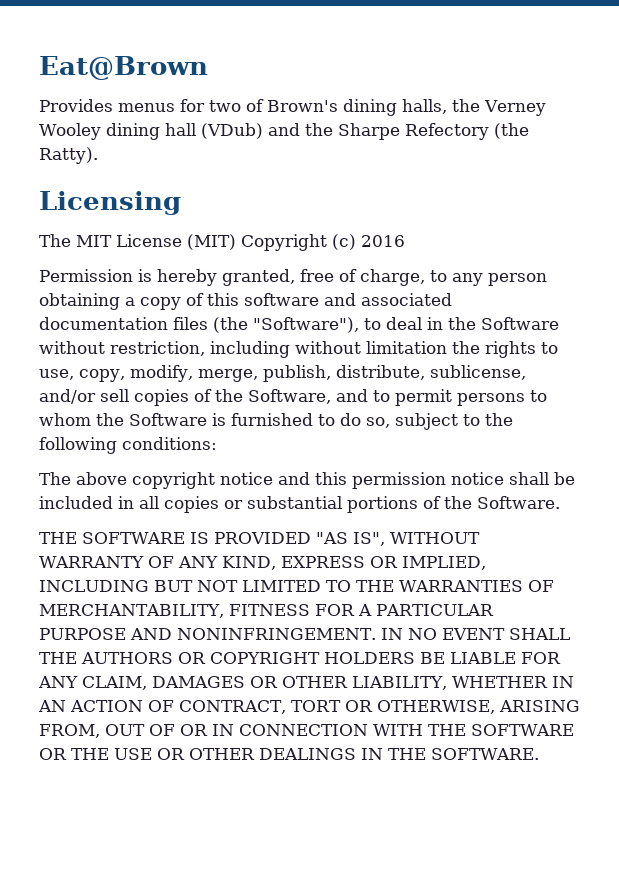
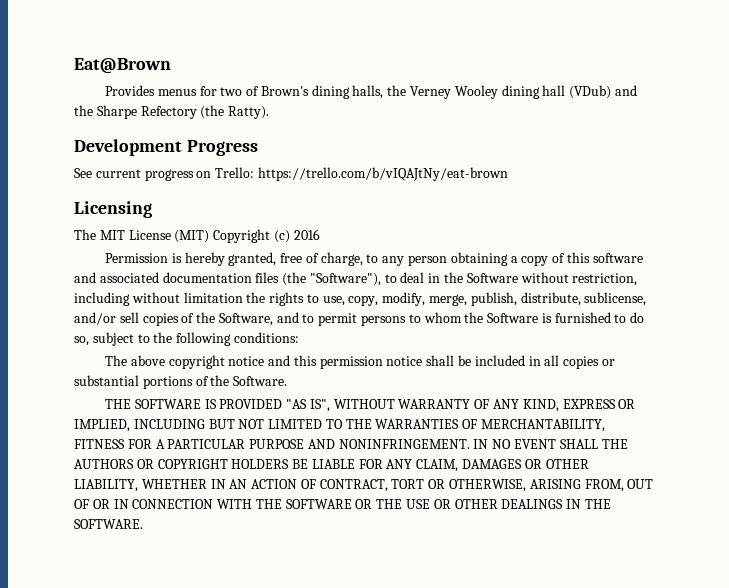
(98, 155) none -> [74,139,258,156] [74,167,508,181] // Development Progress // See current progress on Trello: https://trello.com/b/vIQAJtNy/eat-brown

